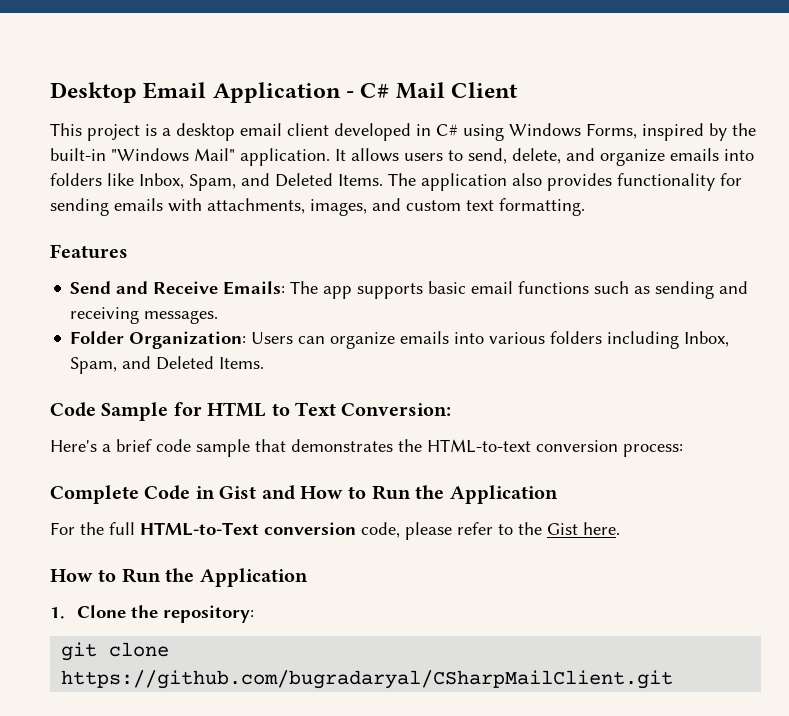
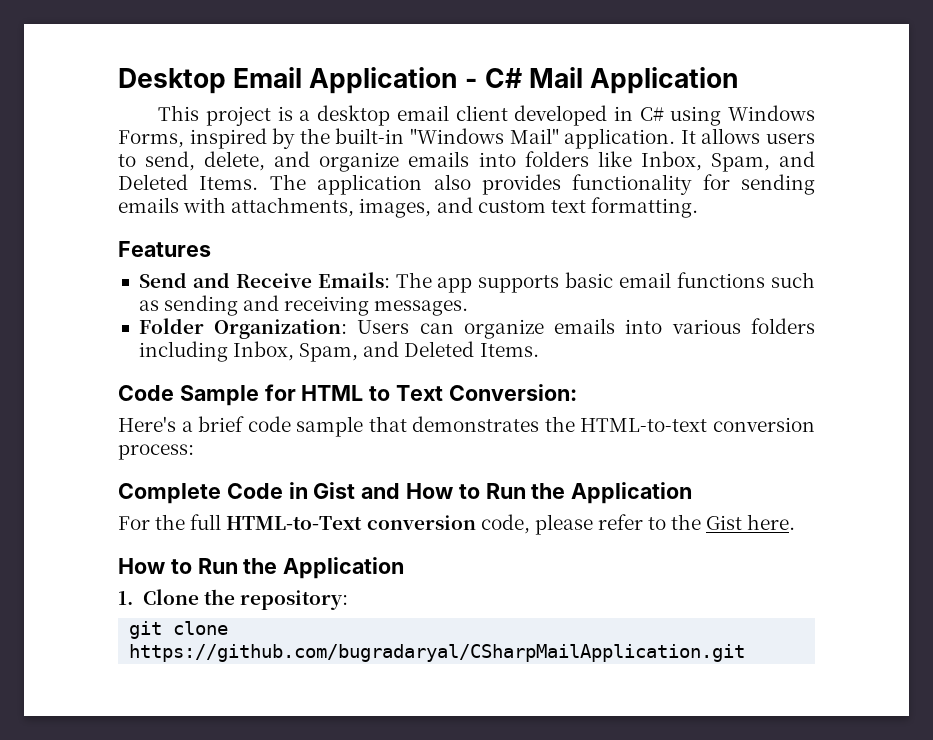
[451,82,519,98] Client -> [589,67,739,94] Application
[61,670,674,689] https://github.com/bugradaryal/CSharpMailClient.git -> [129,644,746,662] https://github.com/bugradaryal/CSharpMailApplication.git

